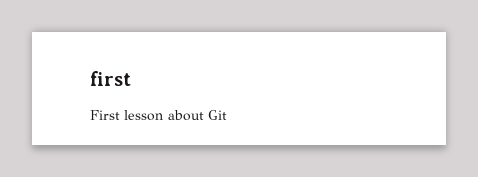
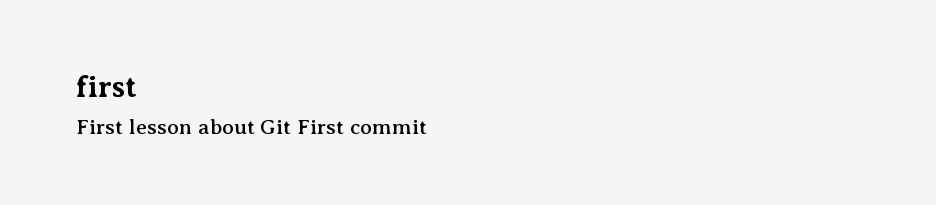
(227, 115) none -> [297,120,428,134] First commit

